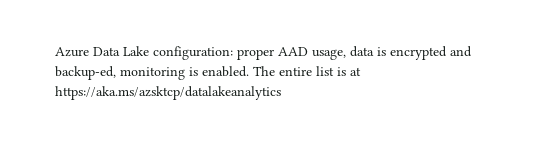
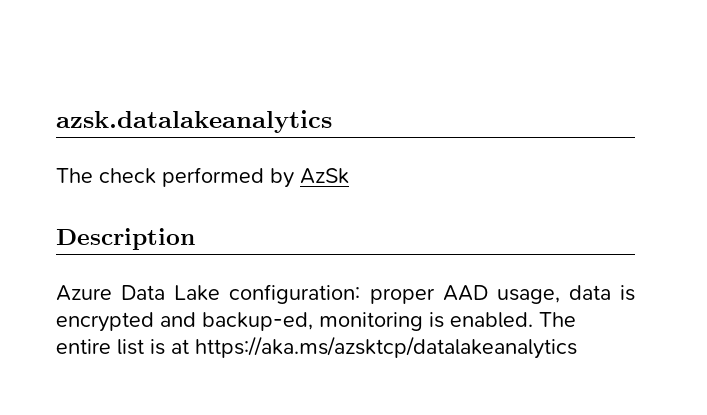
(55, 52) none -> [56,110,332,133] [56,167,349,188] [56,228,195,250] azsk.datalakeanalytics // The check performed by AzSk // Description //

